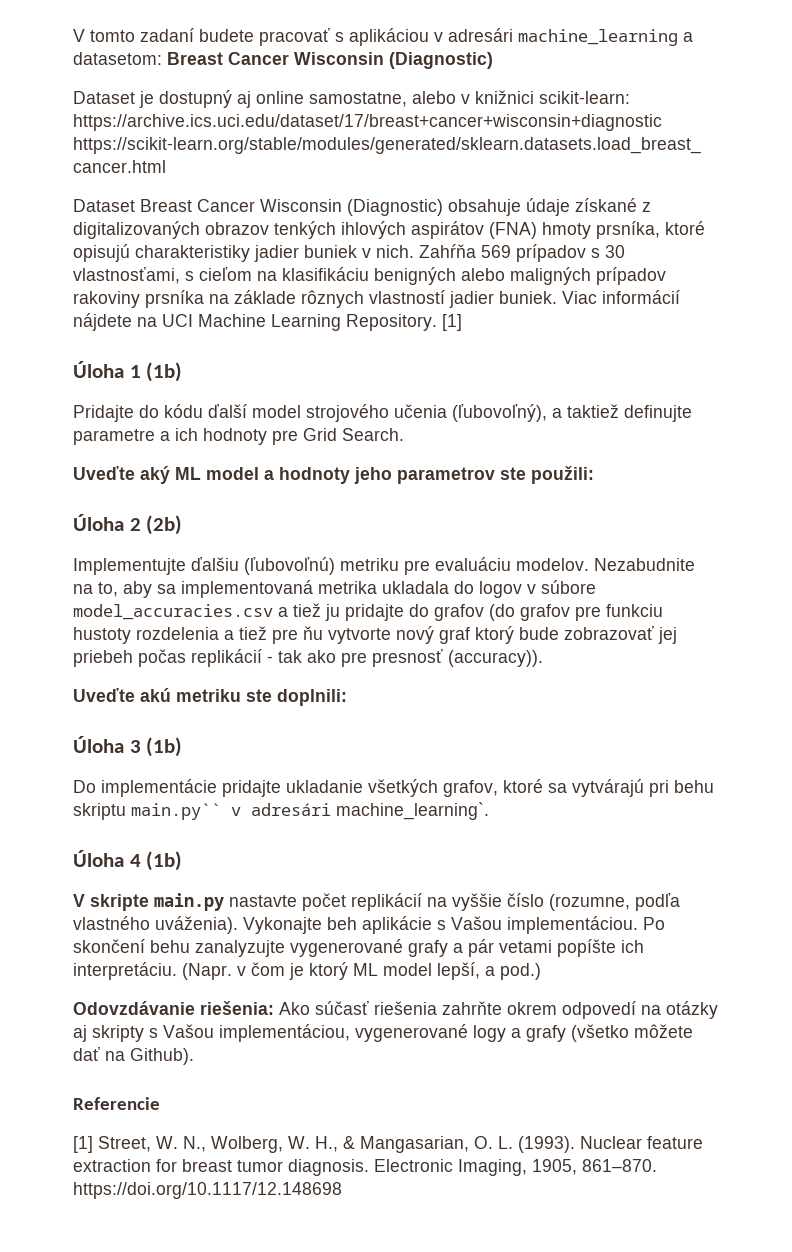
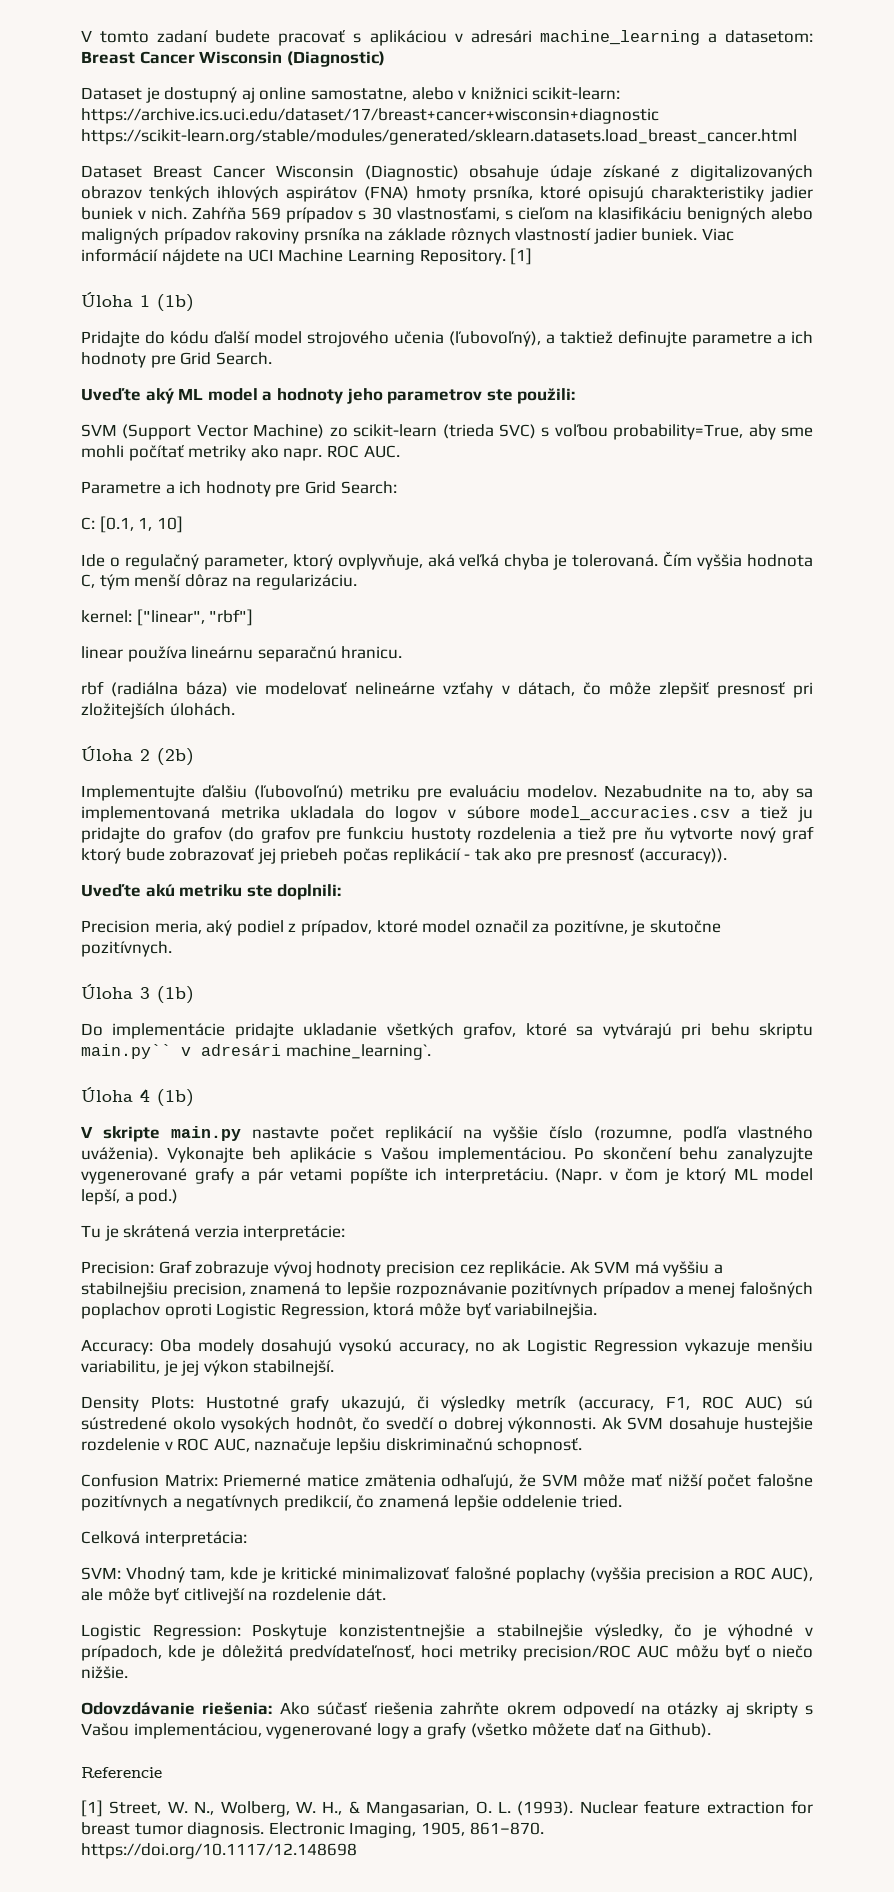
(594, 475) none -> [81,424,813,440] [81,445,400,461] [81,481,397,497] [81,516,183,533] [81,551,813,570] [81,574,357,590] [81,609,254,626] [81,646,403,662] [81,681,814,698] [81,703,235,719] // SVM (Support Vector Machine) zo scikit-learn (trieda SVC) s voľbou probability=True, aby sme mohli počítať metriky ako napr. ROC AUC. // Parametre a ich hodnoty pre Grid Search: // C: [0.1, 1, 10] // Ide o regulačný parameter, ktorý ovplyvňuje, aká veľká chyba je tolerovaná. Čím vyššia hodnota C, tým menší dôraz na regularizáciu. // kernel: ["linear", "rbf"] // linear používa lineárnu separačnú hranicu. // rbf (radiálna báza) vie modelovať nelineárne vzťahy v dátach, čo môže zlepšiť presnosť pri zložitejších úlohách.
(347, 697) none -> [81,920,722,936] [81,941,172,957] // Precision meria, aký podiel z prípadov, ktoré model označil za pozitívne, je skutočne pozitívnych.
(541, 971) none -> [81,1225,346,1241] [81,1260,724,1277] [81,1281,814,1298] [81,1303,598,1319] [81,1339,813,1355] [81,1360,335,1376] [81,1395,813,1412] [81,1417,813,1433] [81,1438,583,1454] [81,1473,813,1490] [81,1495,622,1511] [81,1531,247,1547] [81,1566,814,1583] [81,1588,386,1604] [81,1624,814,1640] [81,1645,813,1661] [81,1666,128,1679] // Tu je skrátená verzia interpretácie: // Precision: Graf zobrazuje vývoj hodnoty precision cez replikácie. Ak SVM má vyššiu a stabilnejšiu precision, znamená to lepšie rozpoznávanie pozitívnych prípadov a menej falošných poplachov oproti Logistic Regression, ktorá môže byť variabilnejšia. // Accuracy: Oba modely dosahujú vysokú accuracy, no ak Logistic Regression vykazuje menšiu variabilitu, je jej výkon stabilnejší. // Density Plots: Hustotné grafy ukazujú, či výsledky metrík (accuracy, F1, ROC AUC) sú sústredené okolo vysokých hodnôt, čo svedčí o dobrej výkonnosti. Ak SVM dosahuje hustejšie rozdelenie v ROC AUC, naznačuje lepšiu diskriminačnú schopnosť. // Confusion Matrix: Priemerné matice zmätenia odhaľujú, že SVM môže mať nižší počet falošne pozitívnych a negatívnych predikcií, čo znamená lepšie oddelenie tried. // Celková interpretácia: // SVM: Vhodný tam, kde je kritické minimalizovať falošné poplachy (vyššia precision a ROC AUC), ale môže byť citlivejší na rozdelenie dát. // Logistic Regression: Poskytuje konzistentnejšie a stabilnejšie výsledky, čo je výhodné v prípadoch, kde je dôležitá predvídateľnosť, hoci metriky precision/ROC AUC môžu byť o niečo nižšie.

